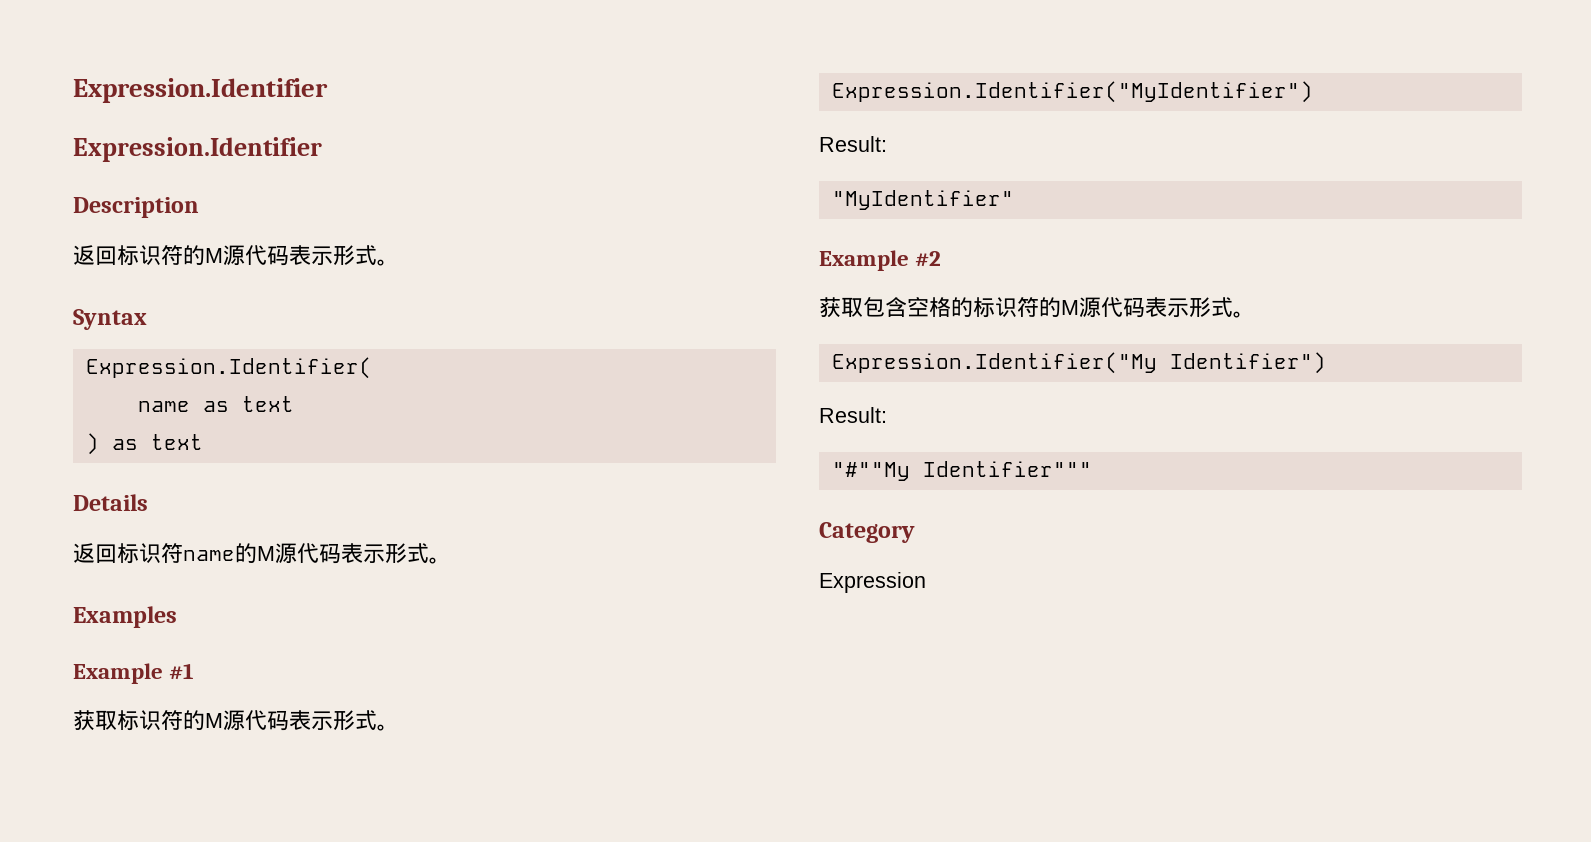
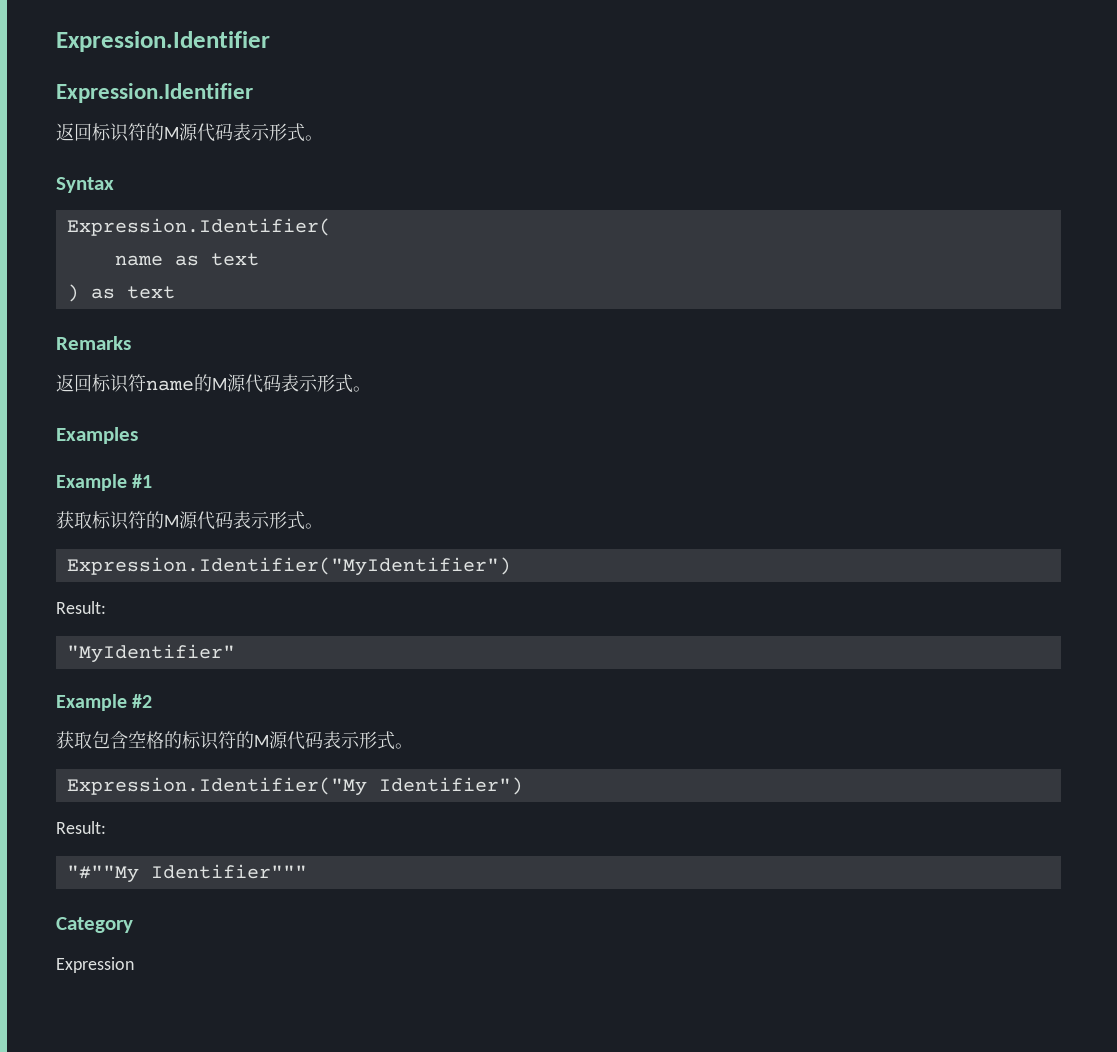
[73,197,199,218] // Description -> (253, 93) none
[73,494,148,511] Details -> [56,336,131,350] Remarks

